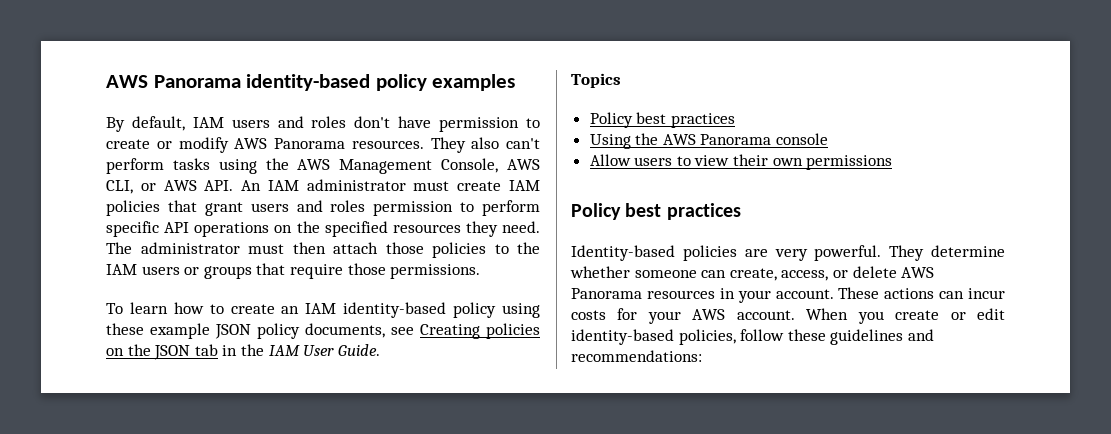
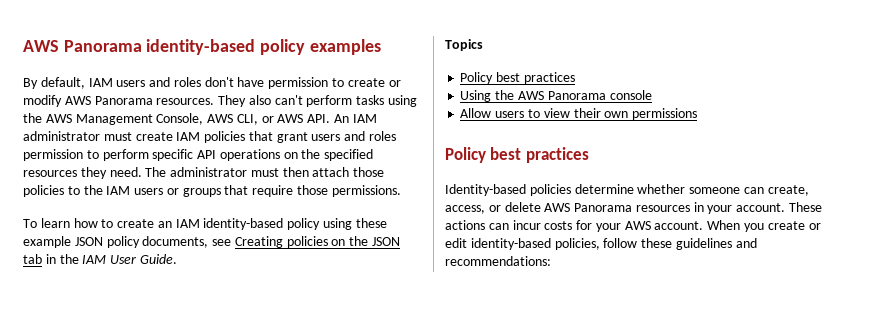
[744,245,925,261] are very powerful. They -> (571, 190) none

